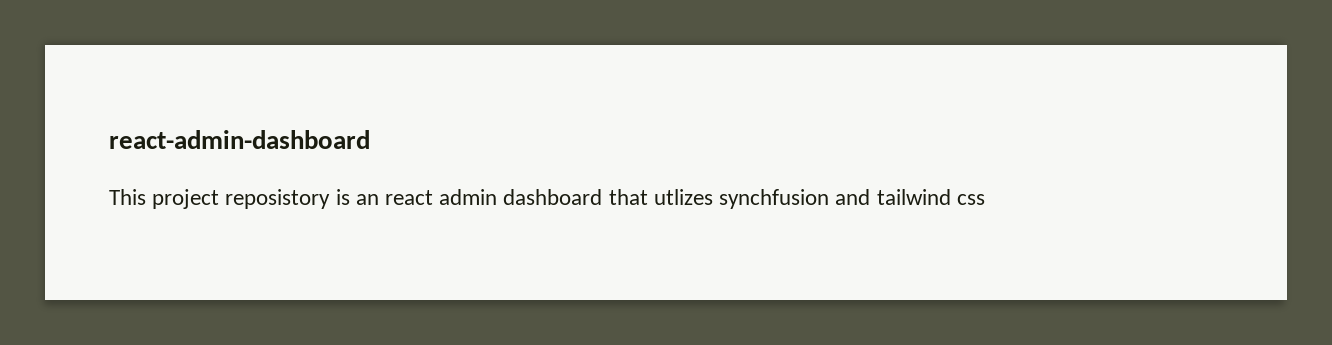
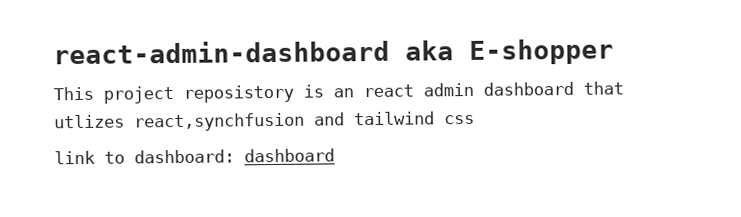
(370, 139) none -> [405,38,614,65] aka E-shopper
[719,189,830,209] synchfusion -> [134,112,305,132] react,synchfusion
(985, 199) none -> [54,148,335,165] // link to dashboard: dashboard

